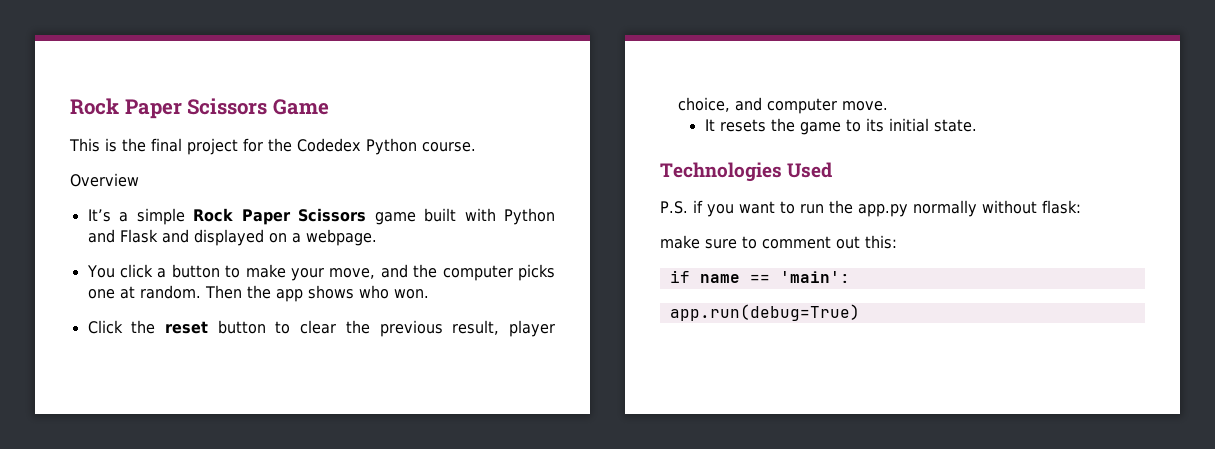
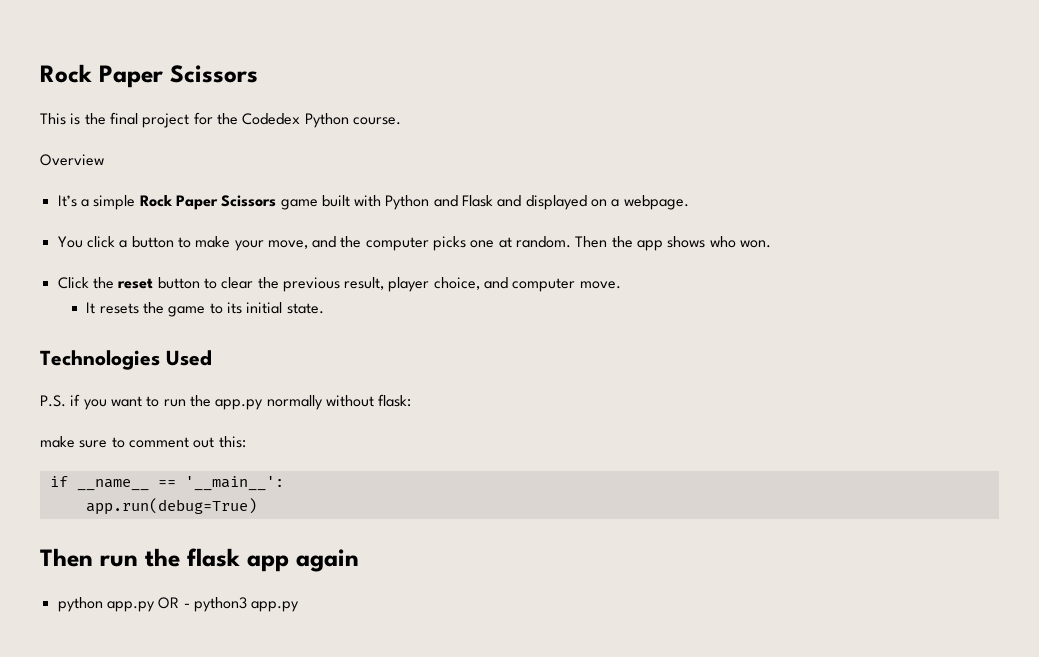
[70,98,329,119] Rock Paper Scissors Game -> [40,64,258,88] Rock Paper Scissors
[699,271,850,283] [669,304,860,321] name == 'main': // app.run(debug=True) -> [76,476,284,491] [85,498,257,515] [40,548,359,572] [57,597,300,612] __name__ == '__main__': // app.run(debug=True) // Then run the flask app again // python app.py OR - python3 app.py

